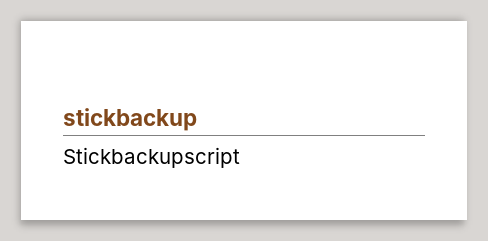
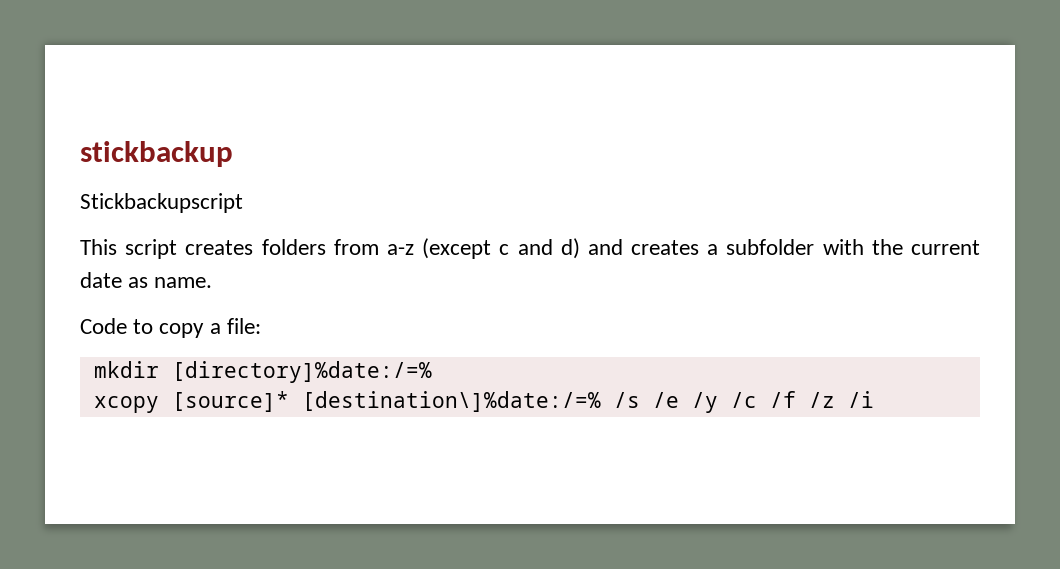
(240, 157) none -> [80,238,980,259] [80,272,213,288] [80,318,261,338] [93,361,432,383] [93,391,874,413] // This script creates folders from a-z (except c and d) and creates a subfolder with the current date as name. // Code to copy a file: // mkdir [directory]%date:/=% // xcopy [source]* [destination\]%date:/=% /s /e /y /c /f /z /i

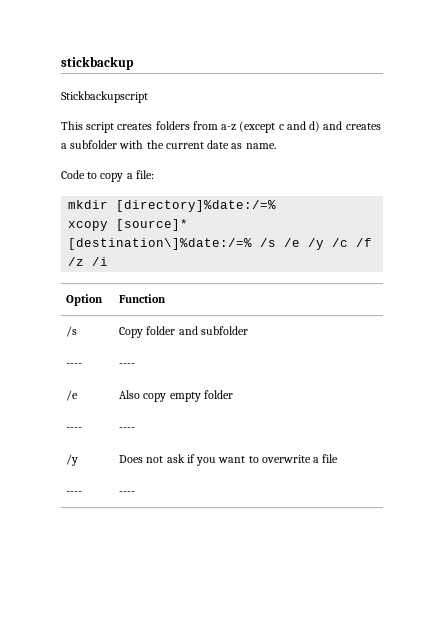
(874, 399) none -> [66,294,104,306] [119,294,167,303] [66,326,78,337] [119,326,248,338] [66,363,83,367] [119,363,136,367] [66,390,79,401] [119,390,233,402] [66,427,83,431] [119,427,136,431] [66,454,79,466] [119,454,339,466] [66,491,83,495] [119,491,136,495] // Option | Function // /s | Copy folder and subfolder // ---- | ---- // /e | Also copy empty folder // ---- | ---- // /y | Does not ask if you want to overwrite a file // ---- | ----

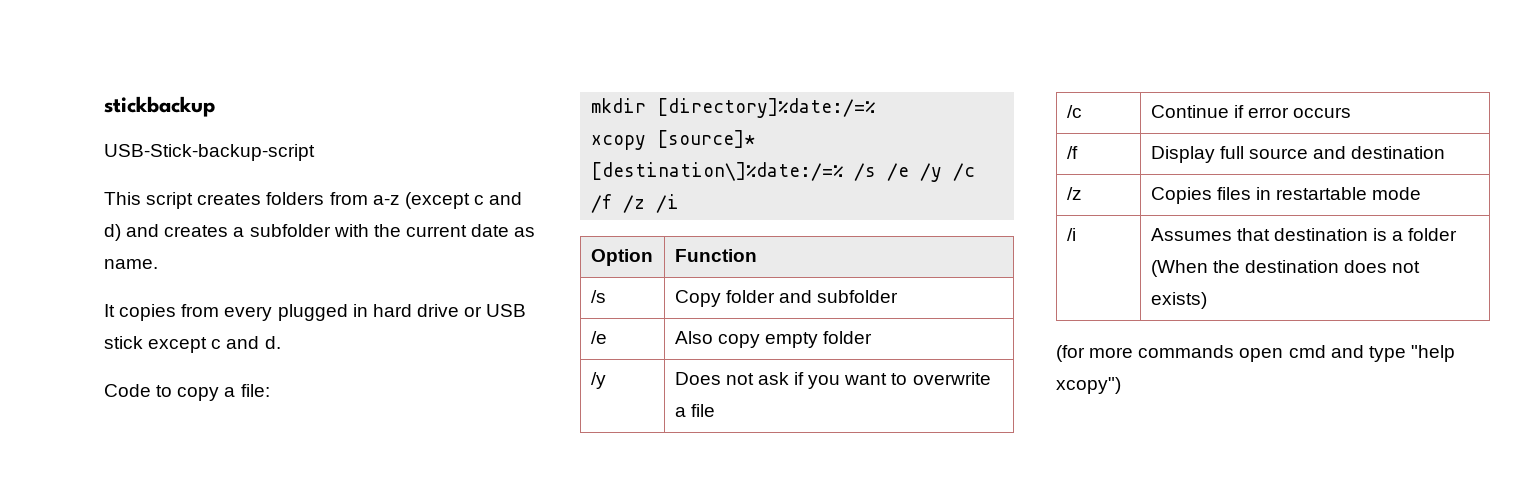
[61,91,148,103] Stickbackupscript -> [104,144,315,161] USB-Stick-backup-script
(276, 146) none -> [104,304,527,321] [104,336,281,353] // It copies from every plugged in hard drive or USB stick except c and d.
[66,363,83,367] [119,363,136,367] // ---- | ---- -> (898, 296) none
[66,427,83,431] [119,427,136,431] // ---- | ---- -> (872, 337) none
[66,491,83,495] [119,491,136,495] ---- | ---- -> [1066,105,1082,118] [1150,105,1351,118] [1066,146,1078,159] [1150,146,1446,163] [1066,187,1082,200] [1150,187,1422,204] [1066,228,1076,241] [1150,228,1458,241] [1150,260,1421,277] [1150,292,1207,309] [1056,345,1455,362] [1056,377,1121,394] /c | Continue if error occurs // /f | Display full source and destination // /z | Copies files in restartable mode // /i | Assumes that destination is a folder (When the destination does not exists) // (for more commands open cmd and type "help xcopy")

